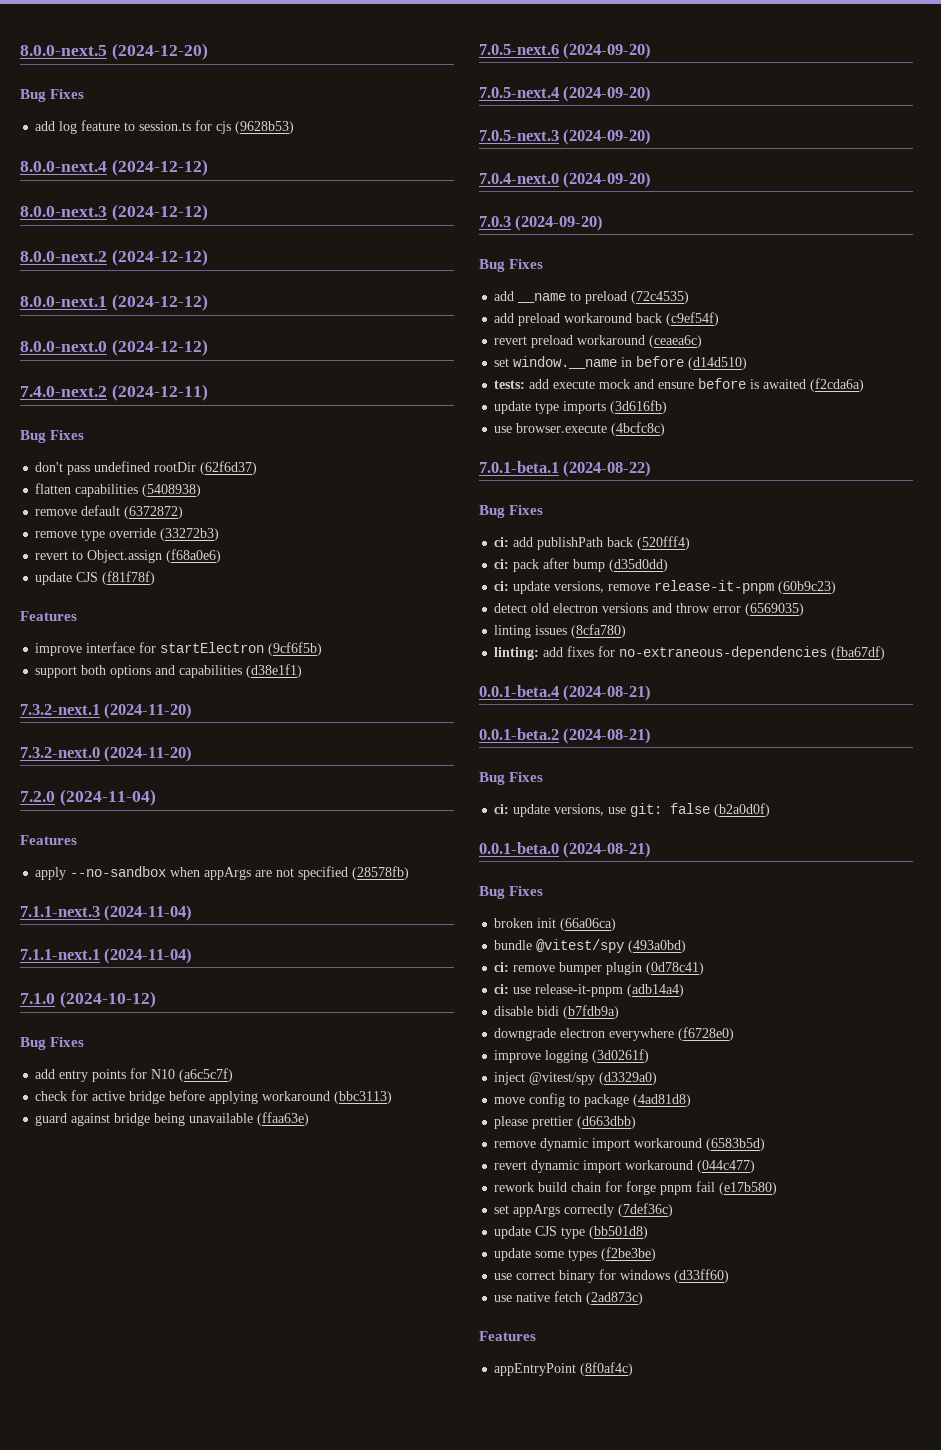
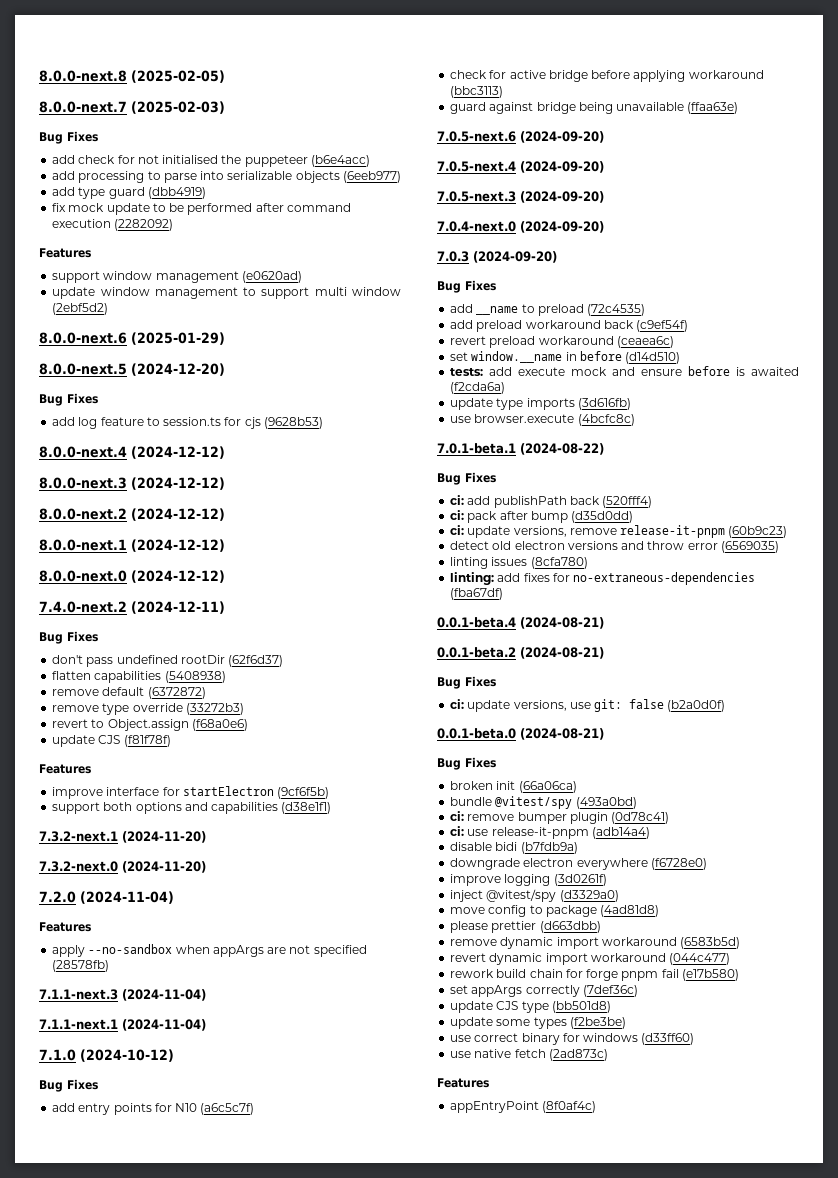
(20, 50) none -> [39,70,225,83] [39,101,225,114] [39,131,98,144] [52,155,370,167] [52,171,401,183] [52,187,206,199] [52,203,351,215] [52,219,174,231] [39,248,91,258] [52,271,302,283] [52,287,402,299] [52,303,109,315] [39,332,225,345] 8.0.0-next.8 (2025-02-05) // 8.0.0-next.7 (2025-02-03) // Bug Fixes // add check for not initialised the puppeteer (b6e4acc) // add processing to parse into serializable objects (6eeb977) // add type guard (dbb4919) // fix mock update to be performed after command execution (2282092) // Features // support window management (e0620ad) // update window management to support multi window (2ebf5d2) // 8.0.0-next.6 (2025-01-29) //

